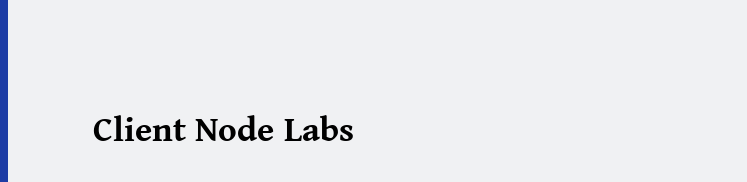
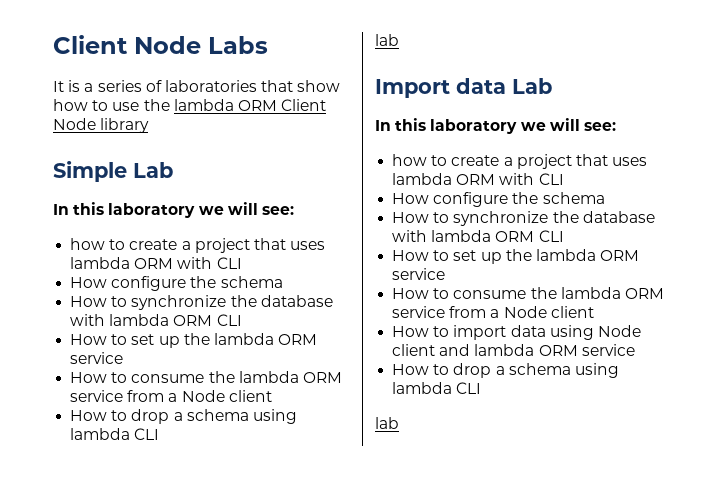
(354, 128) none -> [53,80,341,92] [53,99,327,111] [53,118,150,133] [53,161,173,182] [53,202,294,218] [70,238,326,253] [70,257,242,269] [70,276,283,291] [70,295,333,310] [70,314,242,326] [70,333,318,348] [70,352,124,364] [70,371,342,383] [70,390,272,402] [70,409,297,424] [70,428,160,440] [375,34,399,46] [375,78,552,98] [375,118,616,134] [392,154,648,169] [392,173,564,185] [392,192,605,207] [392,211,655,226] [392,230,564,242] [392,249,640,264] [392,268,446,280] [392,287,664,299] [392,306,594,318] [392,325,641,340] [392,344,635,356] [392,363,619,378] [392,382,482,394] [375,417,399,429] // It is a series of laboratories that show how to use the lambda ORM Client Node library // Simple Lab // In this laboratory we will see: // how to create a project that uses lambda ORM with CLI // How configure the schema // How to synchronize the database with lambda ORM CLI // How to set up the lambda ORM service // How to consume the lambda ORM service from a Node client // How to drop a schema using lambda CLI // lab // Import data Lab // In this laboratory we will see: // how to create a project that uses lambda ORM with CLI // How configure the schema // How to synchronize the database with lambda ORM CLI // How to set up the lambda ORM service // How to consume the lambda ORM service from a Node client // How to import data using Node client and lambda ORM service // How to drop a schema using lambda CLI // lab

